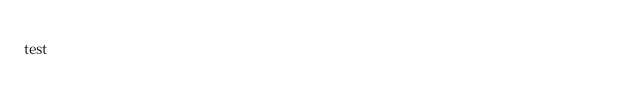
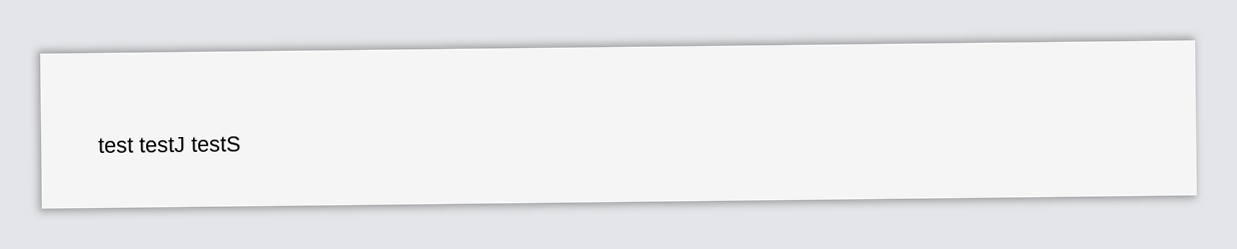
(47, 49) none -> [139,136,241,153] testJ testS

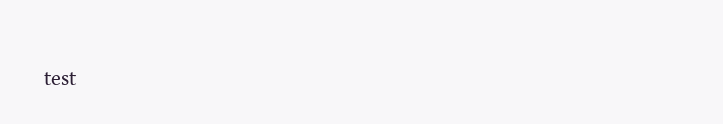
[139,136,241,153] testJ testS -> (77, 78) none

